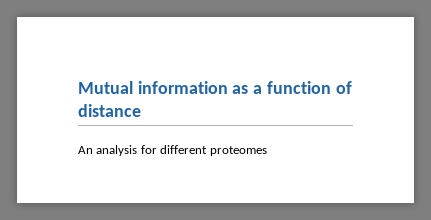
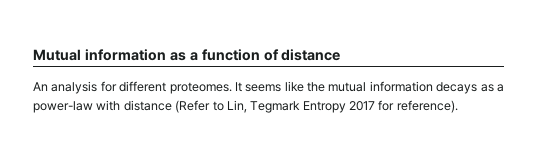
[209,146,267,156] proteomes -> [169,81,504,94] [33,100,458,113] proteomes. It seems like the mutual information decays as a power-law with distance (Refer to Lin, Tegmark Entropy 2017 for reference).

